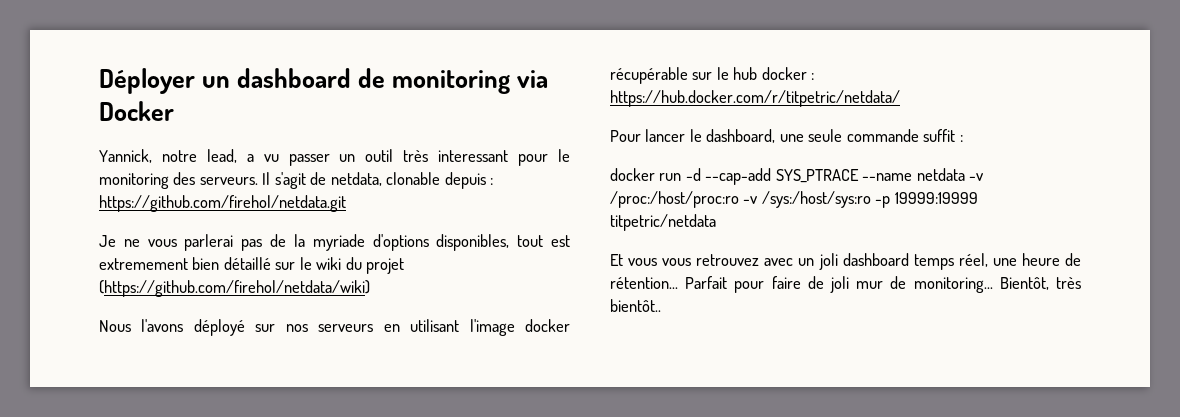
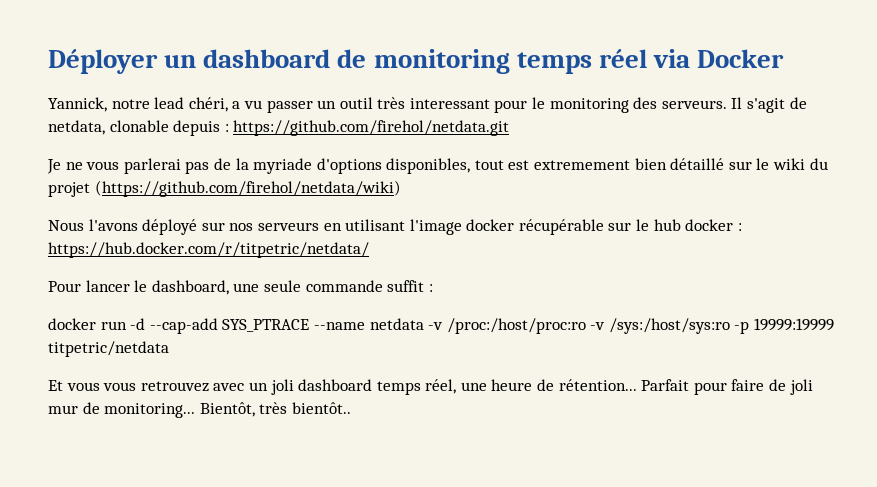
(511, 82) none -> [516,49,647,74] temps réel
[206,149,237,163] lead, -> [154,97,228,112] lead chéri,

